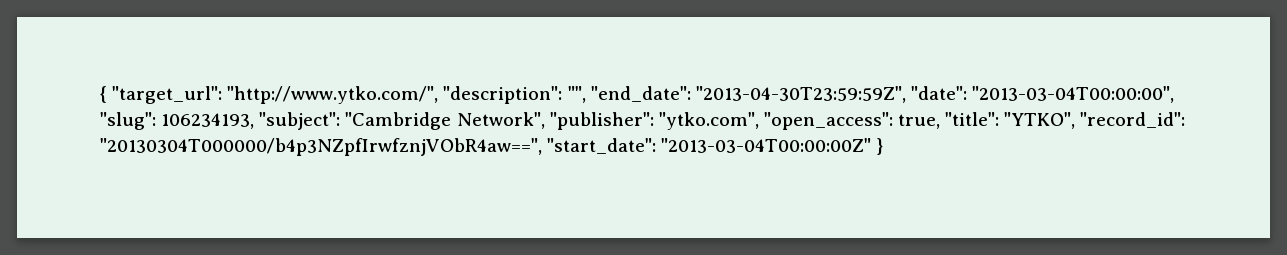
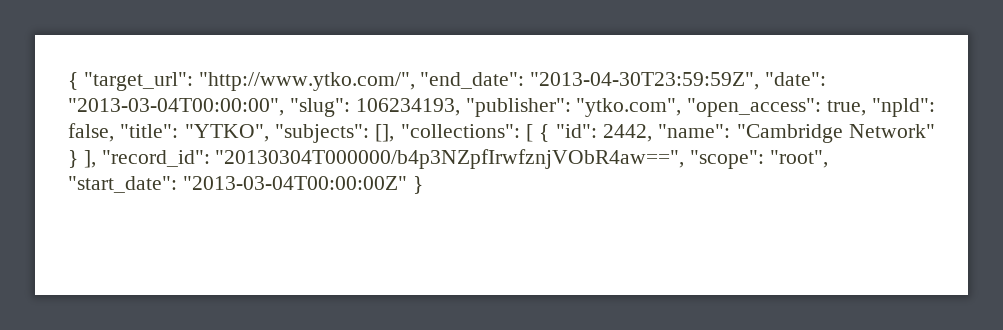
[443,86,586,104] "description": "", -> (415, 81) none
[259,112,545,130] "subject": "Cambridge Network", -> (460, 107) none
[945,112,1186,129] [100,138,542,156] "title": "YTKO", "record_id": "20130304T000000/b4p3NZpfIrwfznjVObR4aw==", -> [872,98,935,117] [68,123,935,143] [68,149,829,169] "npld": false, "title": "YTKO", "subjects": [], "collections": [ { "id": 2442, "name": "Cambridge Network" } ], "record_id": "20130304T000000/b4p3NZpfIrwfznjVObR4aw==", "scope": "root",

